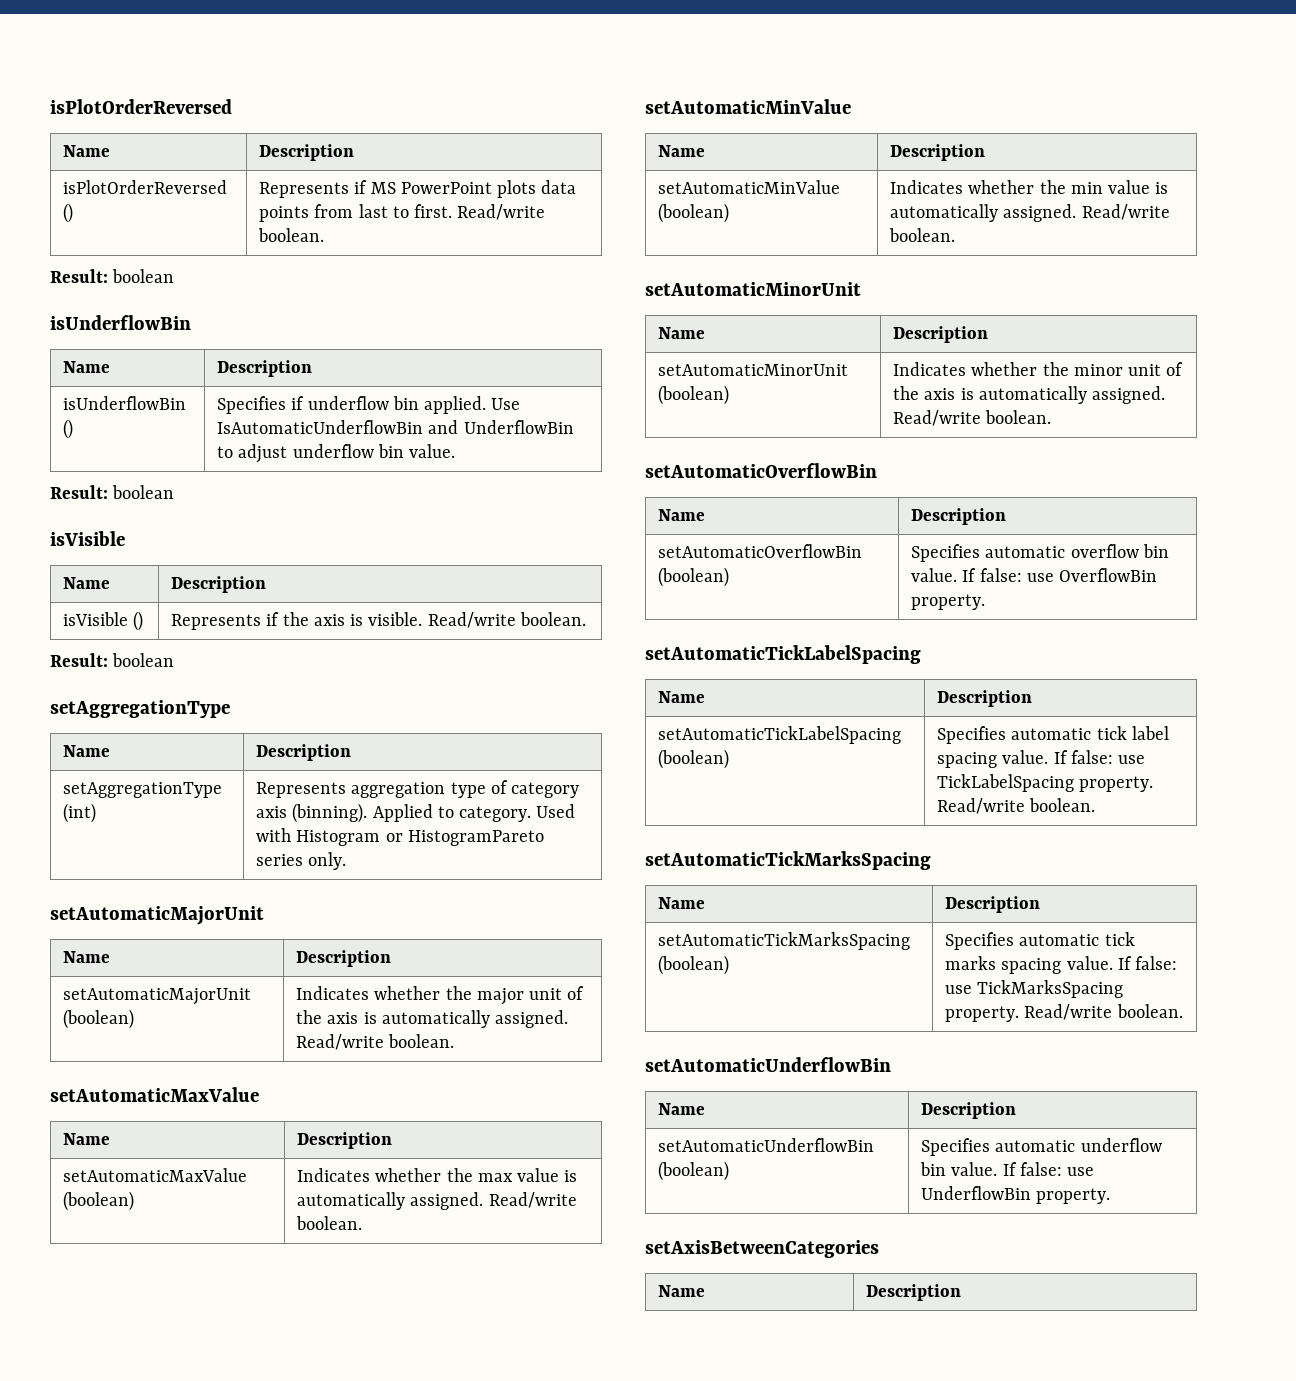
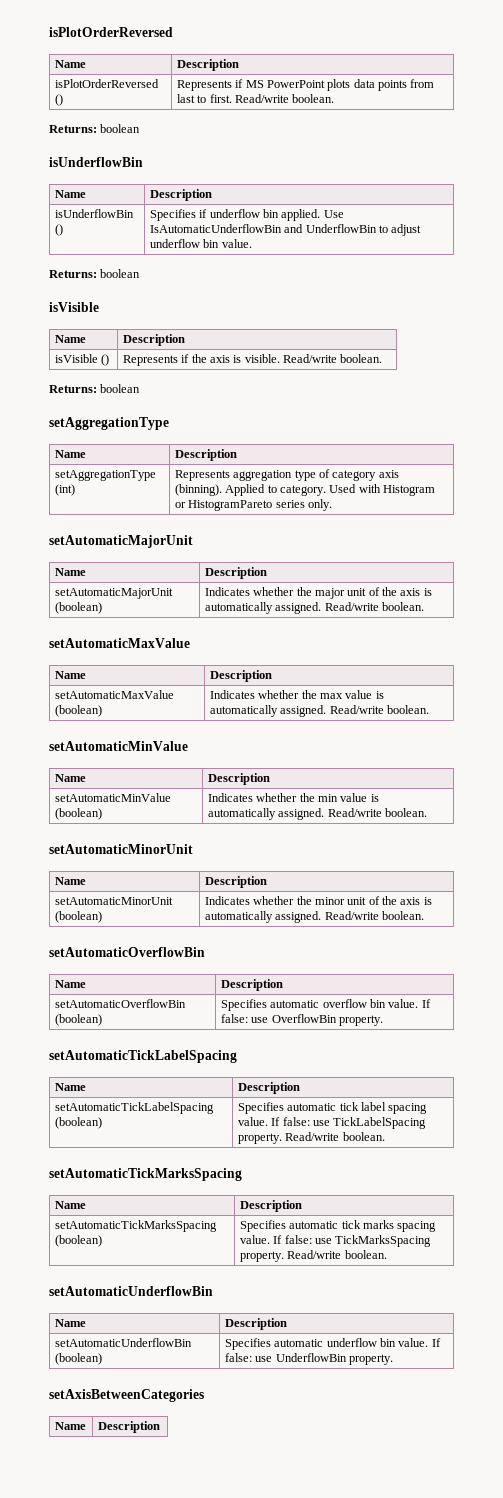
[50,269,108,283] Result: -> [49,125,97,133] Returns:
[50,485,108,499] Result: -> [49,270,97,278] Returns:
[50,653,108,667] Result: -> [49,385,97,393] Returns:

